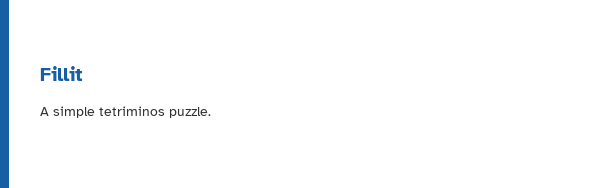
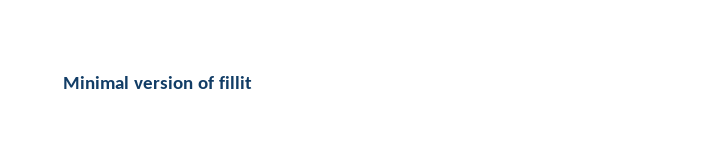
[40,66,83,81] [40,106,211,118] Fillit // A simple tetriminos puzzle. -> [63,76,253,89] Minimal version of fillit

